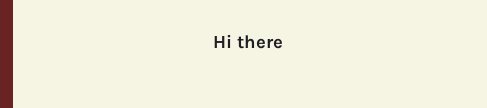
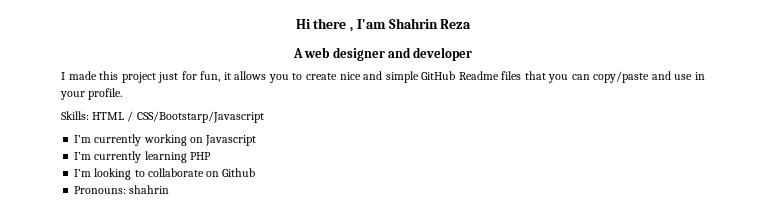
(283, 42) none -> [350,18,472,32] [292,47,473,61] [61,71,705,83] [60,88,123,100] [61,111,264,123] [74,134,257,146] [74,151,211,163] [74,168,256,180] [74,185,170,194] , I'am Shahrin Reza // A web designer and developer // I made this project just for fun, it allows you to create nice and simple GitHub Readme files that you can copy/paste and use in your profile. // Skills: HTML / CSS/Bootstarp/Javascript // I’m currently working on Javascript // I’m currently learning PHP // I’m looking to collaborate on Github // Pronouns: shahrin

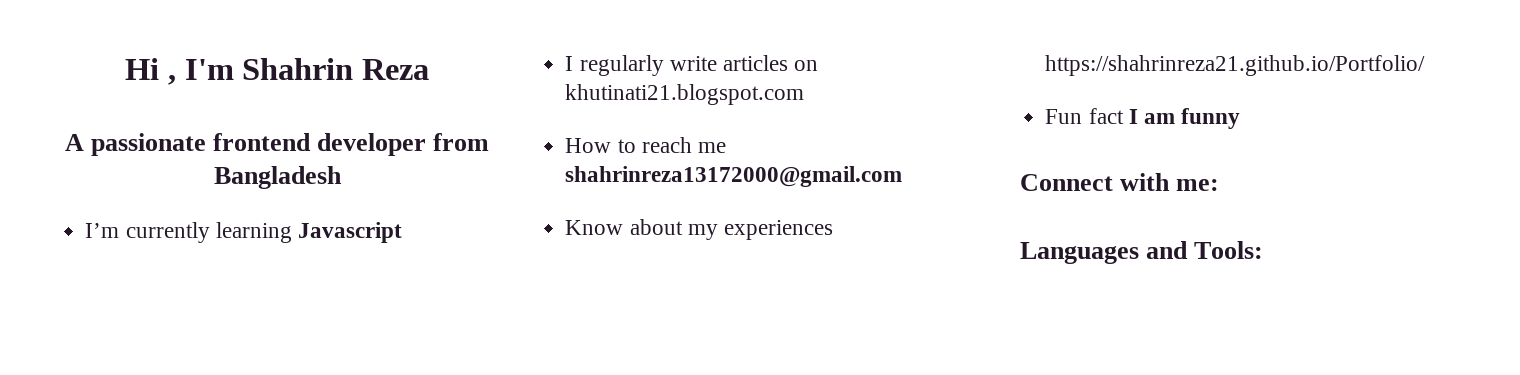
[313,18,386,32] there , I'am -> [167,59,234,85] , I'm
[304,47,473,61] [61,71,705,83] [60,88,123,100] [61,111,264,123] [74,134,257,146] [74,151,211,163] [74,168,256,180] [74,185,170,194] web designer and developer // I made this project just for fun, it allows you to create nice and simple GitHub Readme files that you can copy/paste and use in your profile. // Skills: HTML / CSS/Bootstarp/Javascript // I’m currently working on Javascript // I’m currently learning PHP // I’m looking to collaborate on Github // Pronouns: shahrin -> [90,133,490,156] [213,166,342,189] [85,222,402,243] [565,55,819,76] [565,84,805,105] [565,137,726,153] [565,166,903,187] [565,219,833,240] [1045,55,1426,76] [1045,108,1241,129] [1020,173,1220,191] [1020,241,1264,264] passionate frontend developer from Bangladesh // I’m currently learning Javascript // I regularly write articles on khutinati21.blogspot.com // How to reach me shahrinreza13172000@gmail.com // Know about my experiences https://shahrinreza21.github.io/Portfolio/ // Fun fact I am funny // Connect with me: // Languages and Tools:

